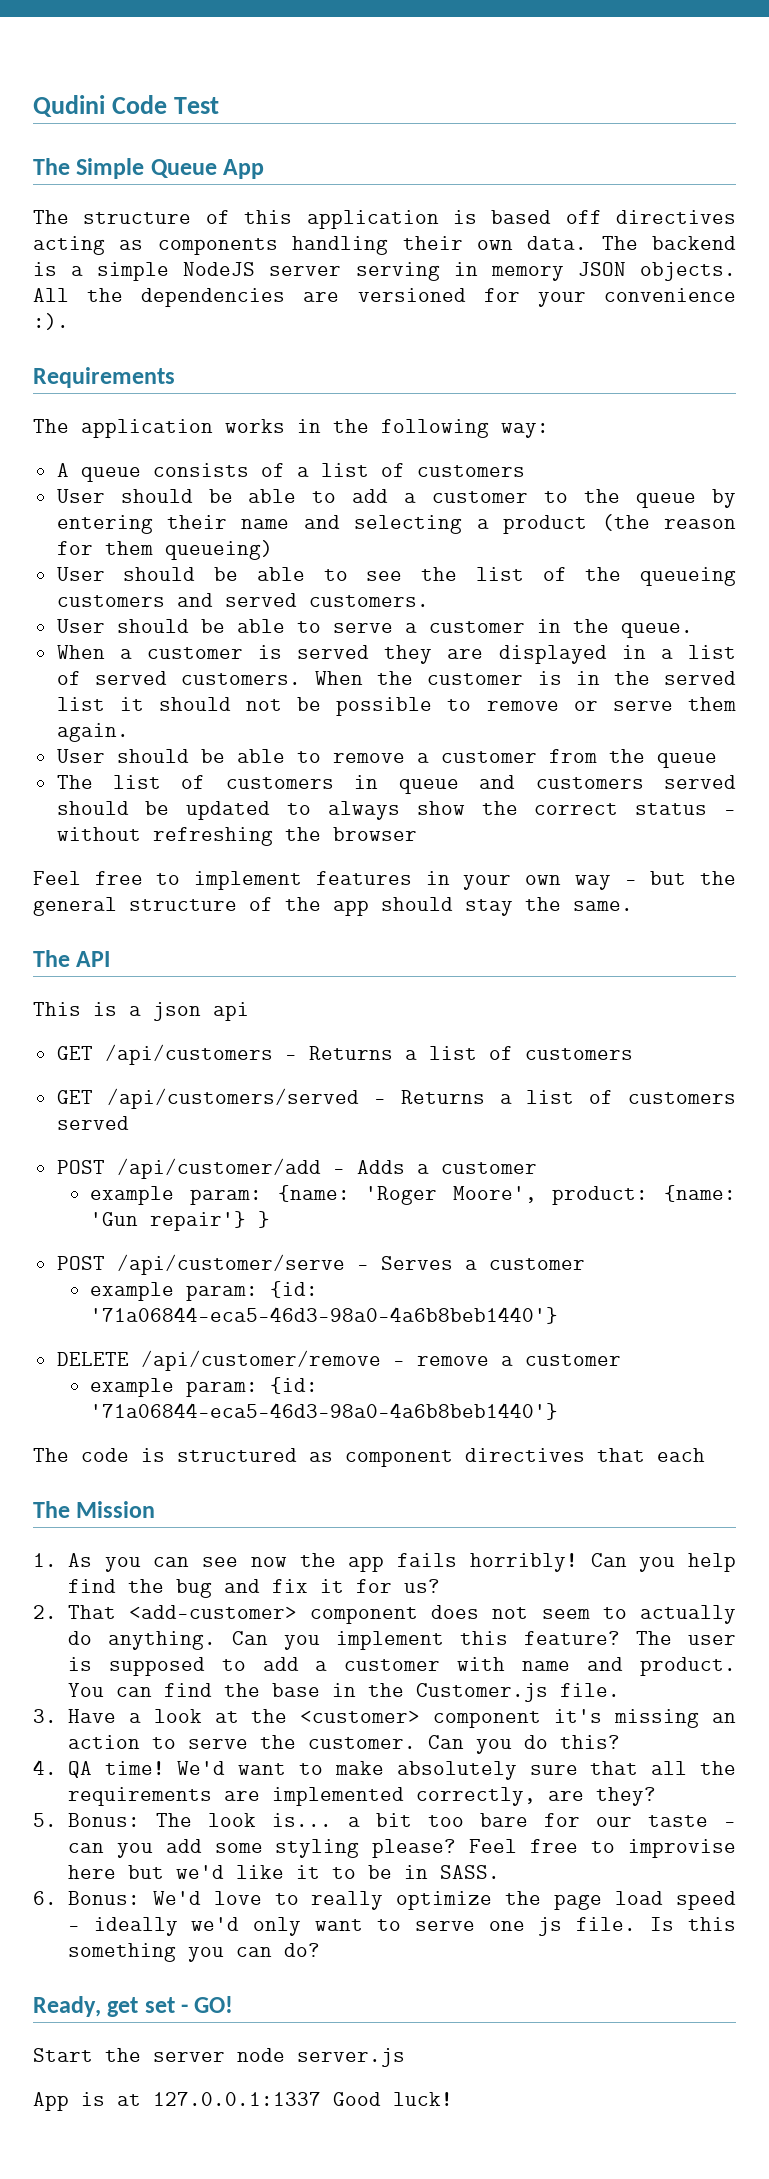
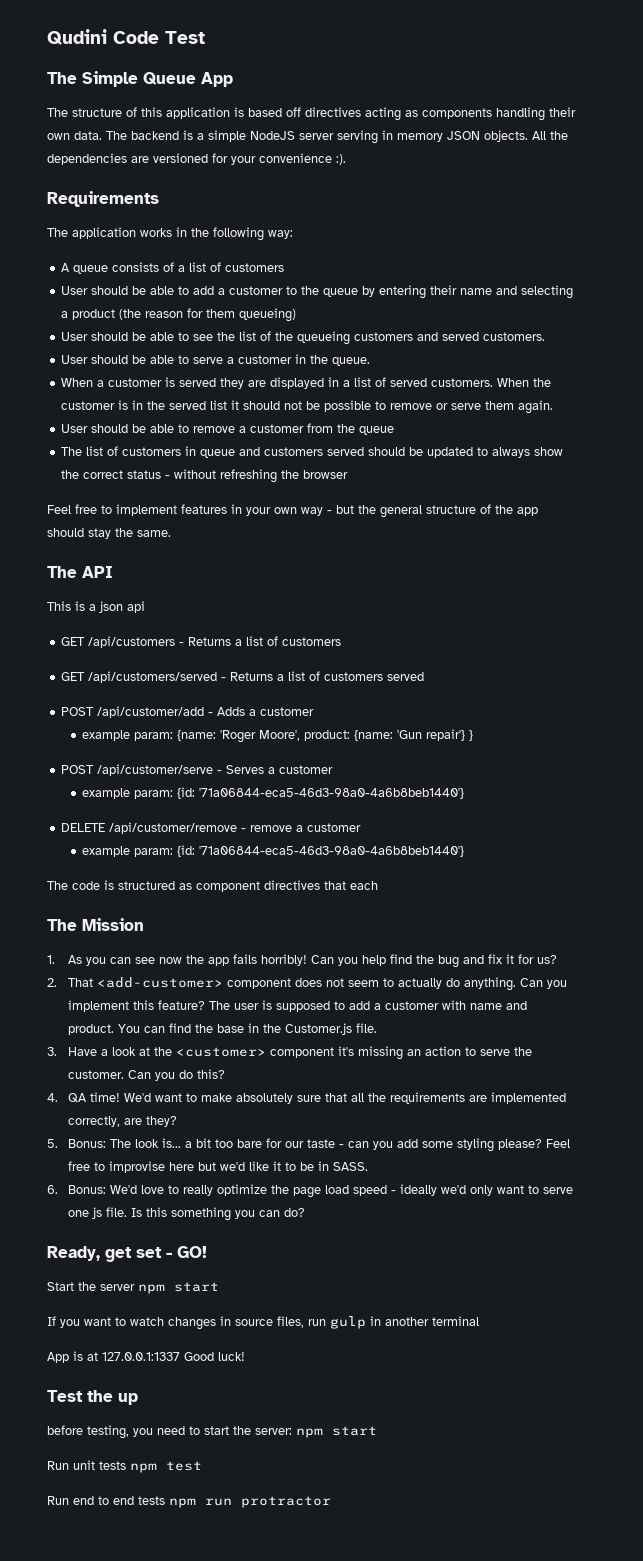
[237,2048,405,2067] node server.js -> [138,1282,219,1294] [47,1316,479,1330] npm start // If you want to watch changes in source files, run gulp in another terminal
(453, 2099) none -> [47,1390,138,1405] [47,1425,377,1439] [47,1460,202,1473] [47,1496,331,1508] // Test the up // before testing, you need to start the server: npm start // Run unit tests npm test // Run end to end tests npm run protractor

